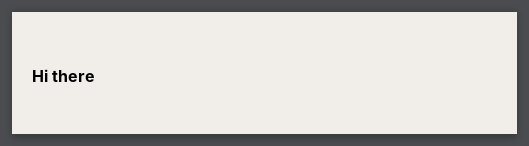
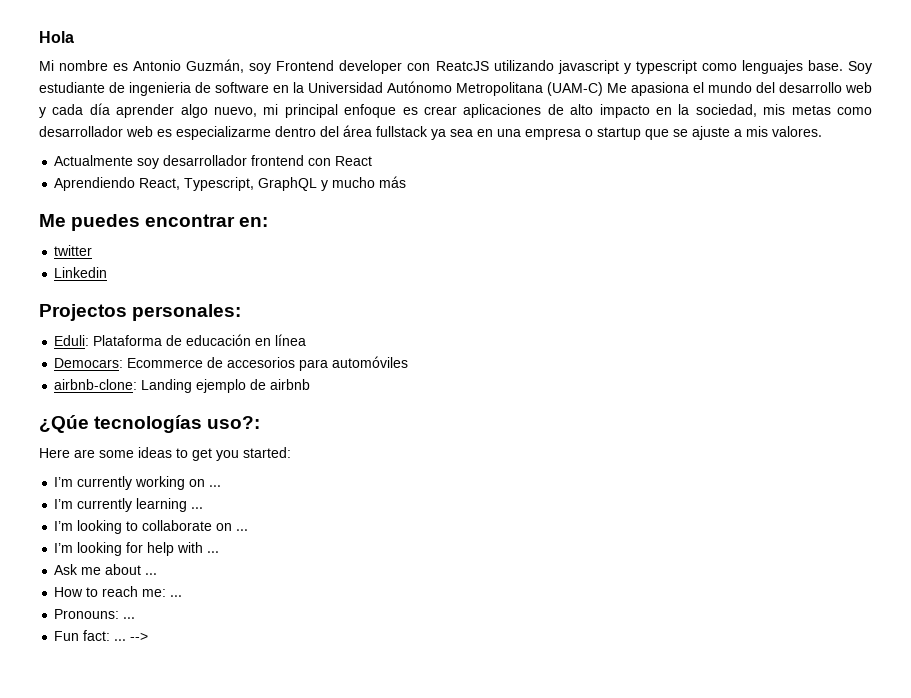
[32,69,96,82] Hi there -> [39,31,74,43] [39,59,872,74] [39,81,872,96] [39,103,872,118] [39,125,822,140] [54,155,373,169] [54,176,407,191] [39,214,269,231] [54,245,93,256] [54,267,108,278] [39,304,242,321] [54,334,307,346] [54,356,409,371] [54,379,311,393] [39,415,261,433] [39,447,291,461] [54,476,222,490] [54,498,204,512] [54,520,249,534] [54,542,220,556] [54,564,158,575] [54,586,183,597] [54,609,136,619] [54,630,149,641] Hola // Mi nombre es Antonio Guzmán, soy Frontend developer con ReatcJS utilizando javascript y typescript como lenguajes base. Soy estudiante de ingenieria de software en la Universidad Autónomo Metropolitana (UAM-C) Me apasiona el mundo del desarrollo web y cada día aprender algo nuevo, mi principal enfoque es crear aplicaciones de alto impacto en la sociedad, mis metas como desarrollador web es especializarme dentro del área fullstack ya sea en una empresa o startup que se ajuste a mis valores. // Actualmente soy desarrollador frontend con React // Aprendiendo React, Typescript, GraphQL y mucho más // Me puedes encontrar en: // twitter // Linkedin // Projectos personales: // Eduli: Plataforma de educación en línea // Democars: Ecommerce de accesorios para automóviles // airbnb-clone: Landing ejemplo de airbnb // ¿Qúe tecnologías uso?: // Here are some ideas to get you started: // I’m currently working on ... // I’m currently learning ... // I’m looking to collaborate on ... // I’m looking for help with ... // Ask me about ... // How to reach me: ... // Pronouns: ... // Fun fact: ... -->

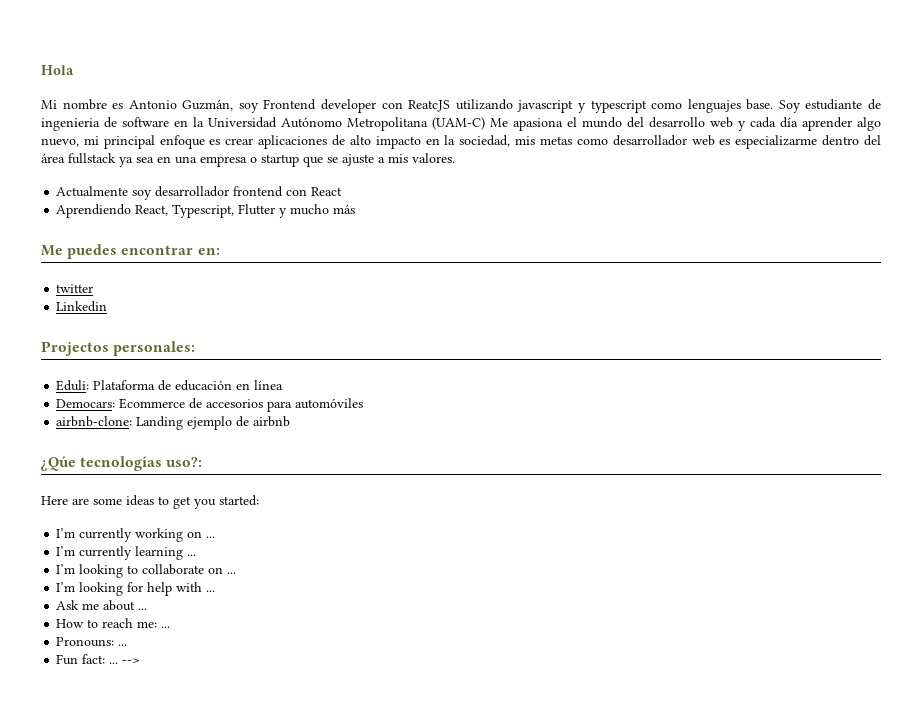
[258,177,318,191] GraphQL -> [238,204,276,215] Flutter

